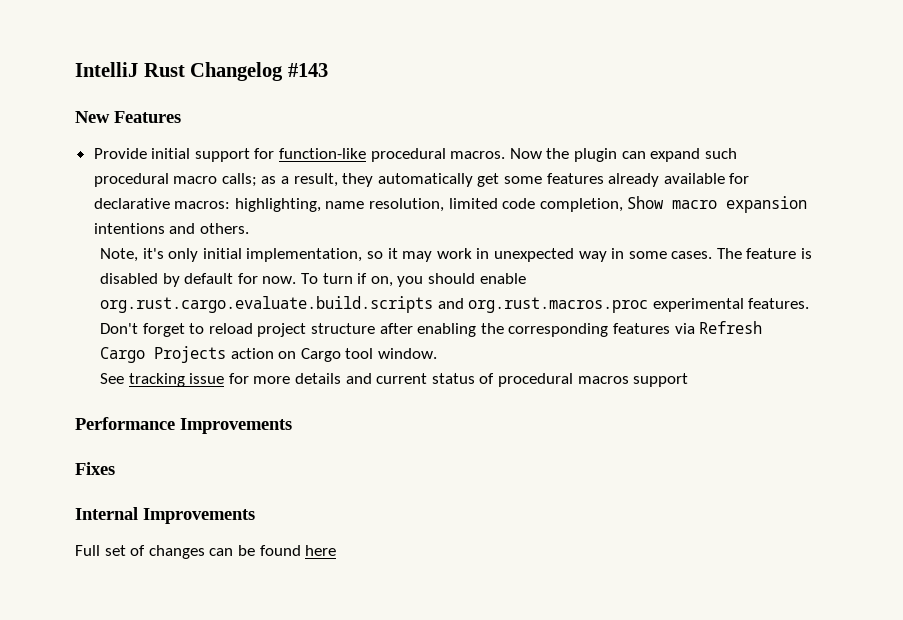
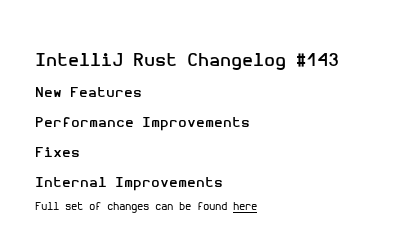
[93,148,737,162] [93,173,750,187] [93,196,808,213] [93,223,249,234] [100,248,813,262] [100,273,526,287] [100,296,810,313] [100,321,763,337] [100,346,437,363] [100,373,689,387] // Provide initial support for function-like procedural macros. Now the plugin can expand such procedural macro calls; as a result, they automatically get some features already available for declarative macros: highlighting, name resolution, limited code completion, Show macro expansion intentions and others. // Note, it's only initial implementation, so it may work in unexpected way in some cases. The feature is disabled by default for now. To turn if on, you should enable org.rust.cargo.evaluate.build.scripts and org.rust.macros.proc experimental features. Don't forget to reload project structure after enabling the corresponding features via Refresh Cargo Projects action on Cargo tool window. // See tracking issue for more details and current status of procedural macros support -> (142, 92) none

